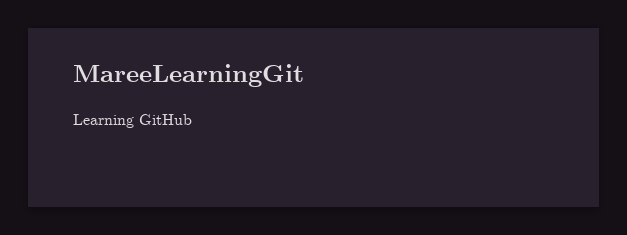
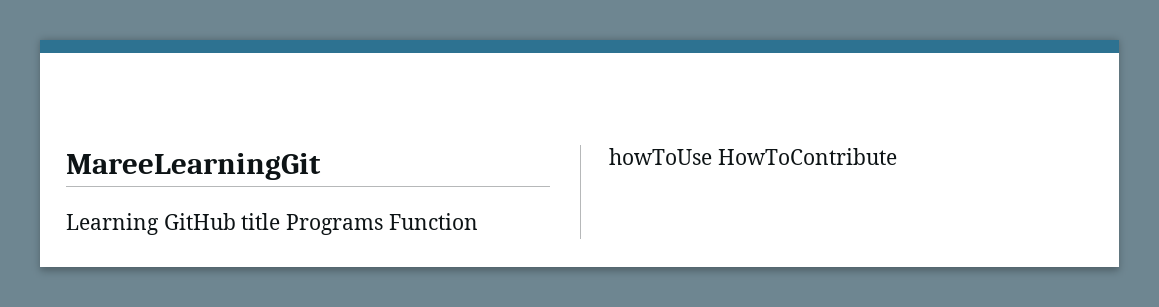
(192, 119) none -> [241,213,478,235] [609,148,897,165] title Programs Function howToUse HowToContribute

